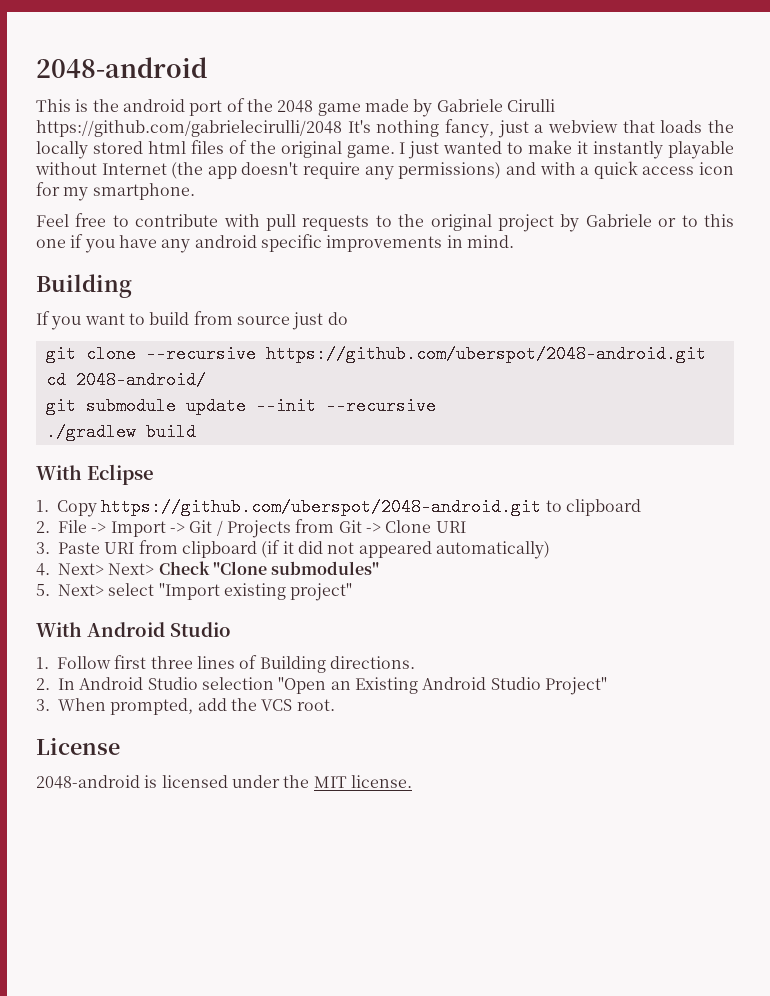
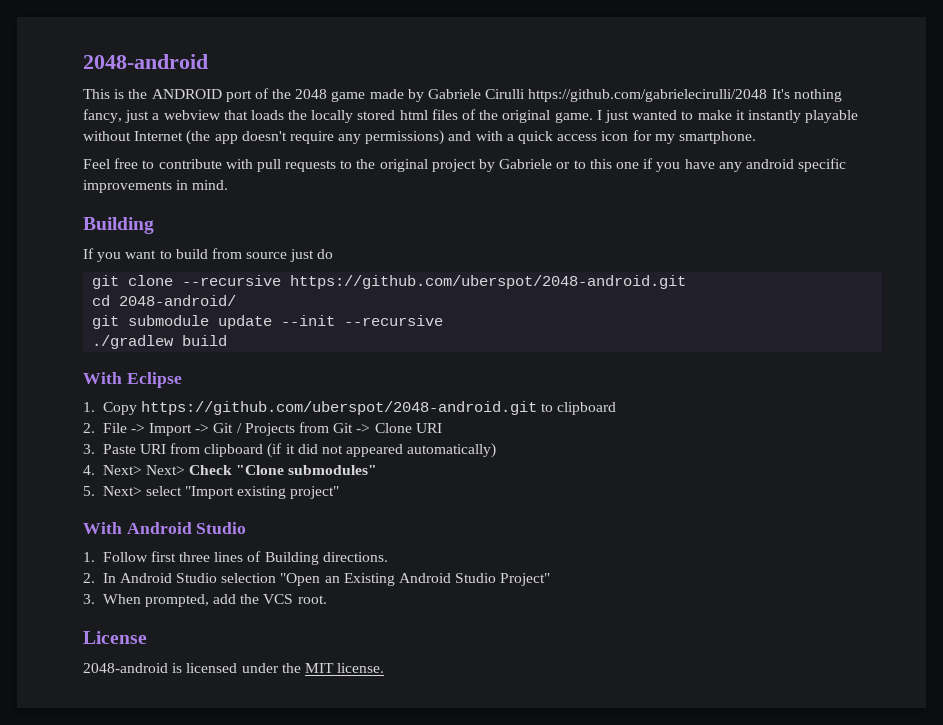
[122,99,185,112] android -> [151,89,222,99] ANDROID

